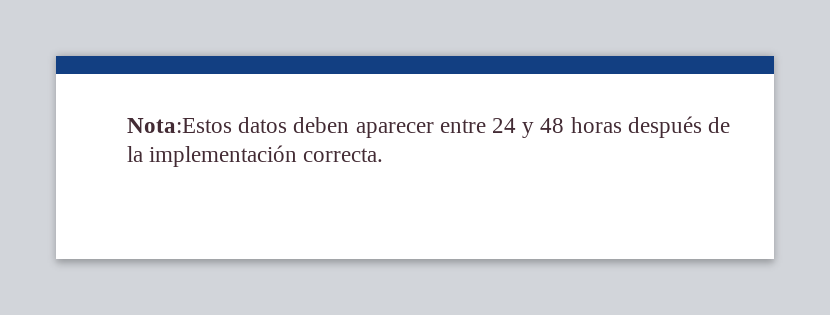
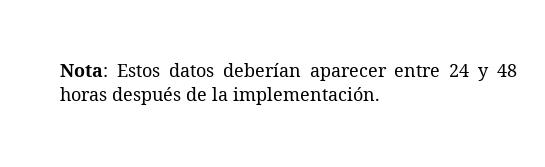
[126,117,350,133] Nota:Estos datos deben -> [60,63,301,77] Nota: Estos datos deberían
[149,145,384,167] implementación correcta. -> [233,87,381,105] implementación.

